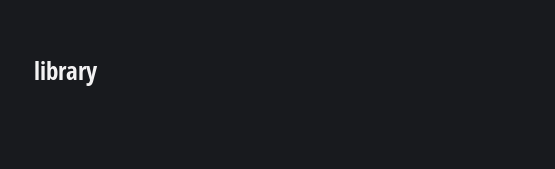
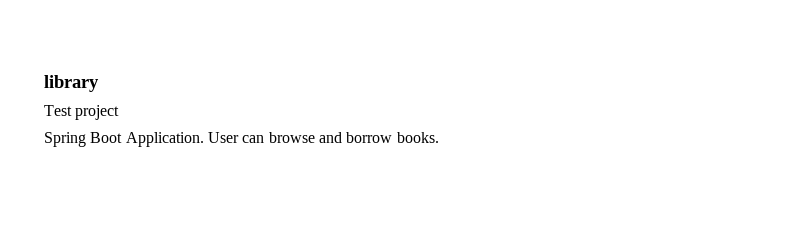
(98, 73) none -> [44,105,120,120] [44,132,439,147] // Test project // Spring Boot Application. User can browse and borrow books.

